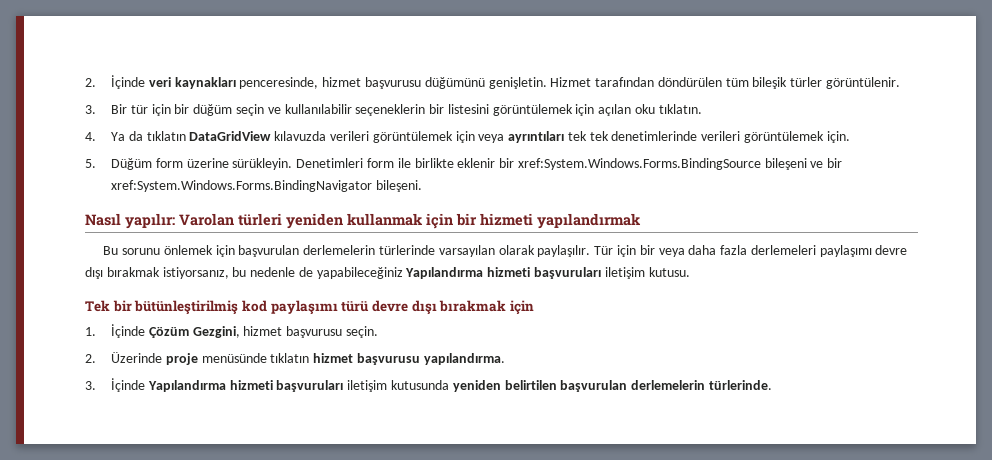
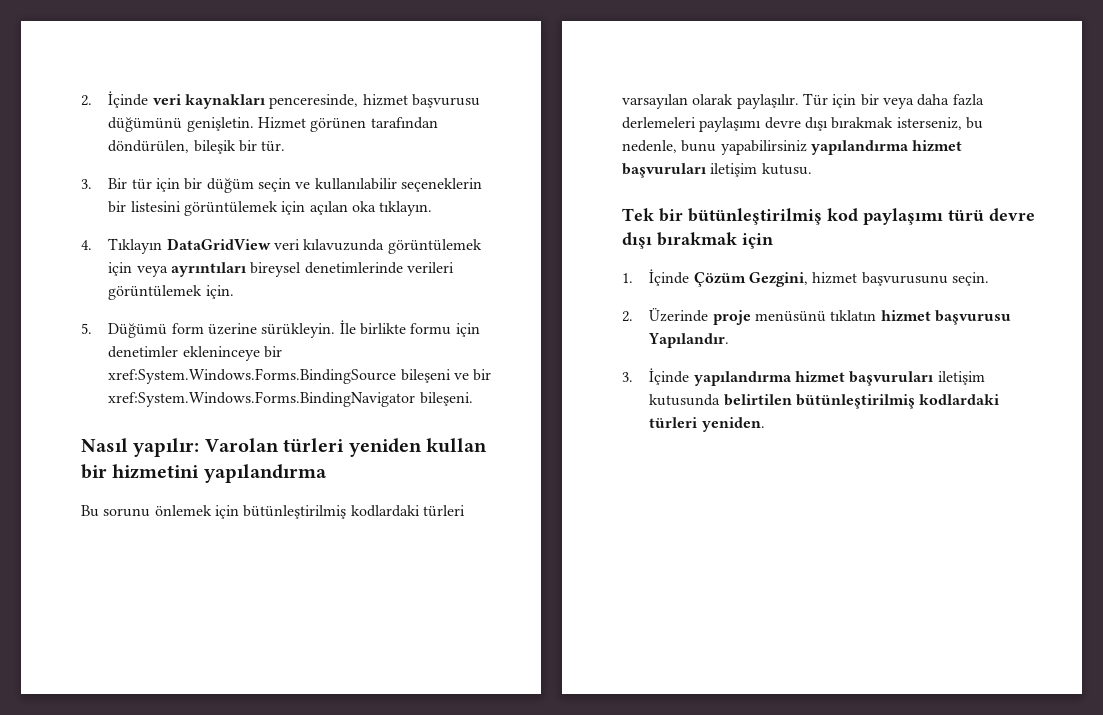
[595,77,901,89] tarafından döndürülen tüm bileşik türler görüntülenir. -> [310,117,438,132] [108,140,286,154] görünen tarafından döndürülen, bileşik bir tür.
[635,104,702,114] oku tıklatın. -> [351,201,433,216] oka tıklayın.
[111,131,370,141] Ya da tıklatın DataGridView kılavuzda verileri -> [108,238,385,254] Tıklayın DataGridView veri kılavuzunda
[567,131,609,141] tek tek -> [250,262,302,277] bireysel
[111,158,153,170] Düğüm -> [108,323,168,338] Düğümü
[296,158,496,168] Denetimleri form ile birlikte eklenir -> [339,320,480,337] [108,346,260,361] İle birlikte formu için denetimler ekleninceye
[347,213,641,229] kullanmak için bir hizmeti yapılandırmak -> [426,438,487,453] [81,464,327,483] kullan bir hizmetini yapılandırma
[238,245,436,257] başvurulan derlemelerin türlerinde -> [243,505,465,519] bütünleştirilmiş kodlardaki türleri
[162,267,531,279] istiyorsanız, bu nedenle de yapabileceğiniz Yapılandırma hizmeti -> [896,117,983,130] [622,140,963,155] isterseniz, bu nedenle, bunu yapabilirsiniz yapılandırma hizmet
[286,326,343,338] başvurusu -> [861,272,948,286] başvurusunu
[201,353,267,363] menüsünde -> [754,311,826,322] menüsünü
[423,353,505,365] yapılandırma. -> [648,333,730,348] Yapılandır.
[147,380,273,392] Yapılandırma hizmeti -> [693,371,845,386] yapılandırma hizmet
[452,380,772,392] yeniden belirtilen başvurulan derlemelerin türlerinde. -> [723,394,1000,409] [649,417,765,432] belirtilen bütünleştirilmiş kodlardaki türleri yeniden.

